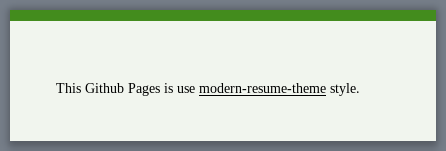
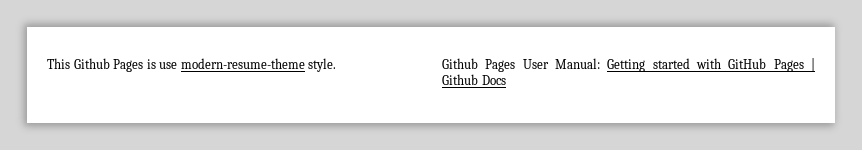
(360, 89) none -> [442,58,815,72] [442,74,506,85] // Github Pages User Manual: Getting started with GitHub Pages | Github Docs

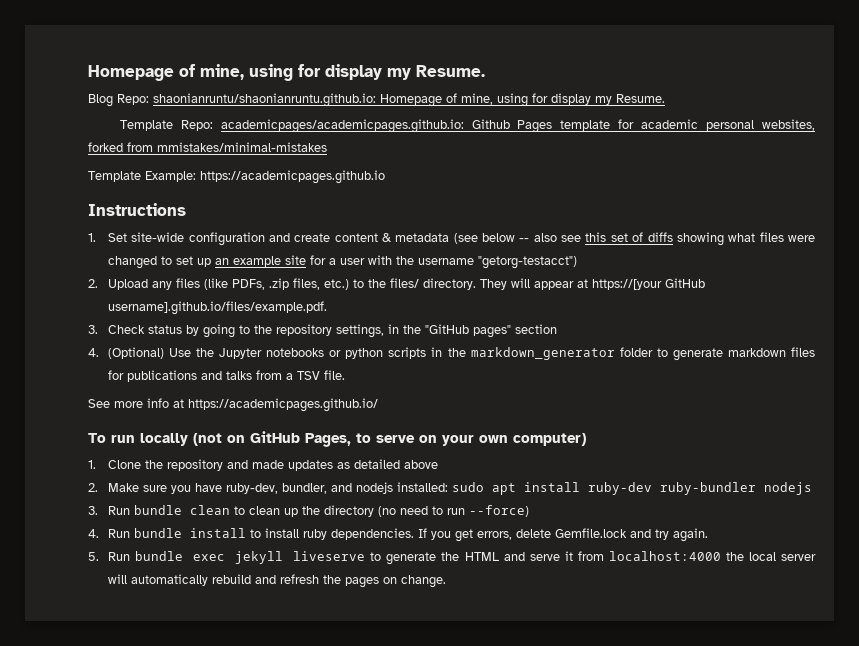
[47,58,337,72] [442,58,815,72] [442,74,506,85] This Github Pages is use modern-resume-theme style. // Github Pages User Manual: Getting started with GitHub Pages | Github Docs -> [88,64,485,81] [88,93,665,107] [119,119,815,133] [88,142,327,152] [88,170,385,184] [88,203,186,216] [88,232,816,246] [107,255,577,269] [88,278,705,290] [107,301,327,315] [88,324,557,338] [88,347,815,361] [107,370,345,382] [88,398,378,412] [88,431,586,447] [88,459,438,471] [88,482,812,495] [88,505,529,517] [88,528,708,542] [88,551,816,565] [107,574,446,588] Homepage of mine, using for display my Resume. // Blog Repo: shaonianruntu/shaonianruntu.github.io: Homepage of mine, using for display my Resume. // Template Repo: academicpages/academicpages.github.io: Github Pages template for academic personal websites, forked from mmistakes/minimal-mistakes // Template Example: https://academicpages.github.io // Instructions // 1. Set site-wide configuration and create content & metadata (see below -- also see this set of diffs showing what files were changed to set up an example site for a user with the username "getorg-testacct") // 2. Upload any files (like PDFs, .zip files, etc.) to the files/ directory. They will appear at https://[your GitHub username].github.io/files/example.pdf. // 3. Check status by going to the repository settings, in the "GitHub pages" section // 4. (Optional) Use the Jupyter notebooks or python scripts in the markdown_generator folder to generate markdown files for publications and talks from a TSV file. // See more info at https://academicpages.github.io/ // To run locally (not on GitHub Pages, to serve on your own computer) // 1. Clone the repository and made updates as detailed above // 2. Make sure you have ruby-dev, bundler, and nodejs installed: sudo apt install ruby-dev ruby-bundler nodejs // 3. Run bundle clean to clean up the directory (no need to run --force) // 4. Run bundle install to install ruby dependencies. If you get errors, delete Gemfile.lock and try again. // 5. Run bundle exec jekyll liveserve to generate the HTML and serve it from localhost:4000 the local server will automatically rebuild and refresh the pages on change.

